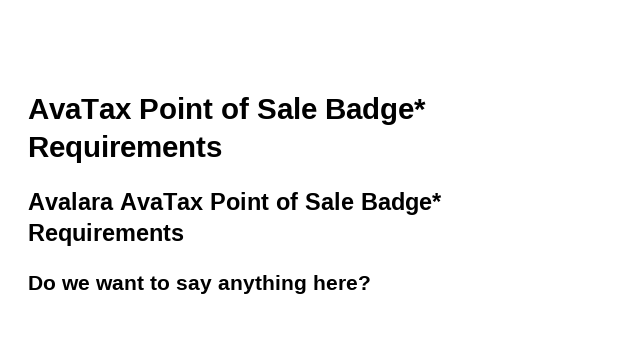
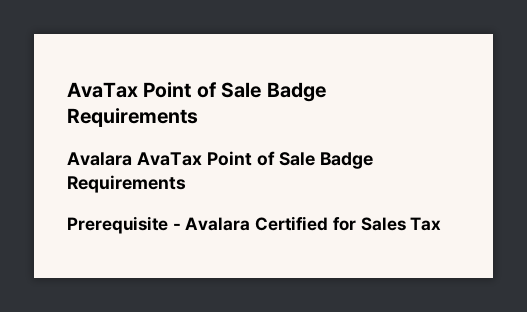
[28,97,426,125] AvaTax Point of Sale Badge* -> [67,82,326,102] AvaTax Point of Sale Badge
[361,192,442,215] [28,223,184,246] [28,275,371,294] Badge* Requirements // Do we want to say anything here? -> [320,152,374,169] [67,175,186,193] [67,216,442,234] Badge Requirements // Prerequisite - Avalara Certified for Sales Tax

